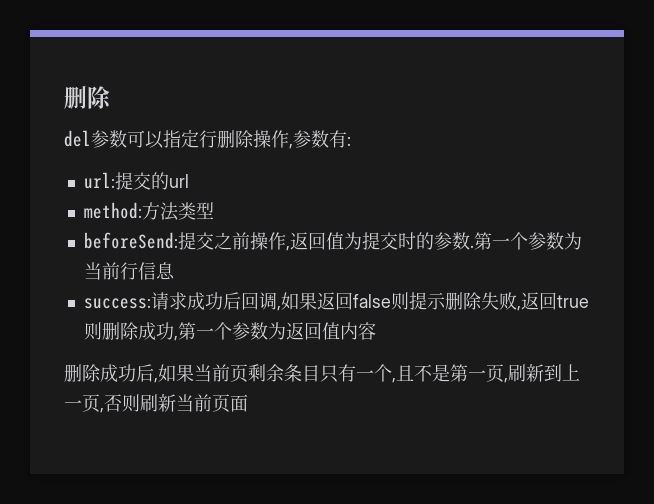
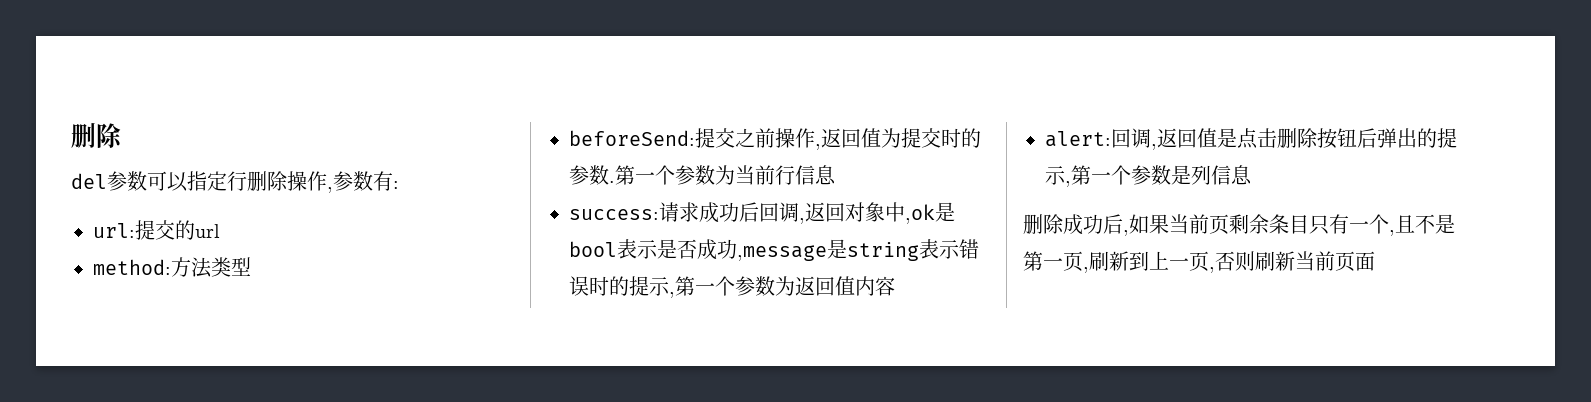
[280,292,589,311] [83,322,174,340] 如果返回false则提示删除失败,返回true则删除成功 -> [805,202,955,224] [569,239,979,261] [569,276,670,296] 返回对象中,ok是bool表示是否成功,message是string表示错误时的提示
(376, 331) none -> [1045,128,1457,150] [1045,165,1252,187] // alert:回调,返回值是点击删除按钮后弹出的提示,第一个参数是列信息

